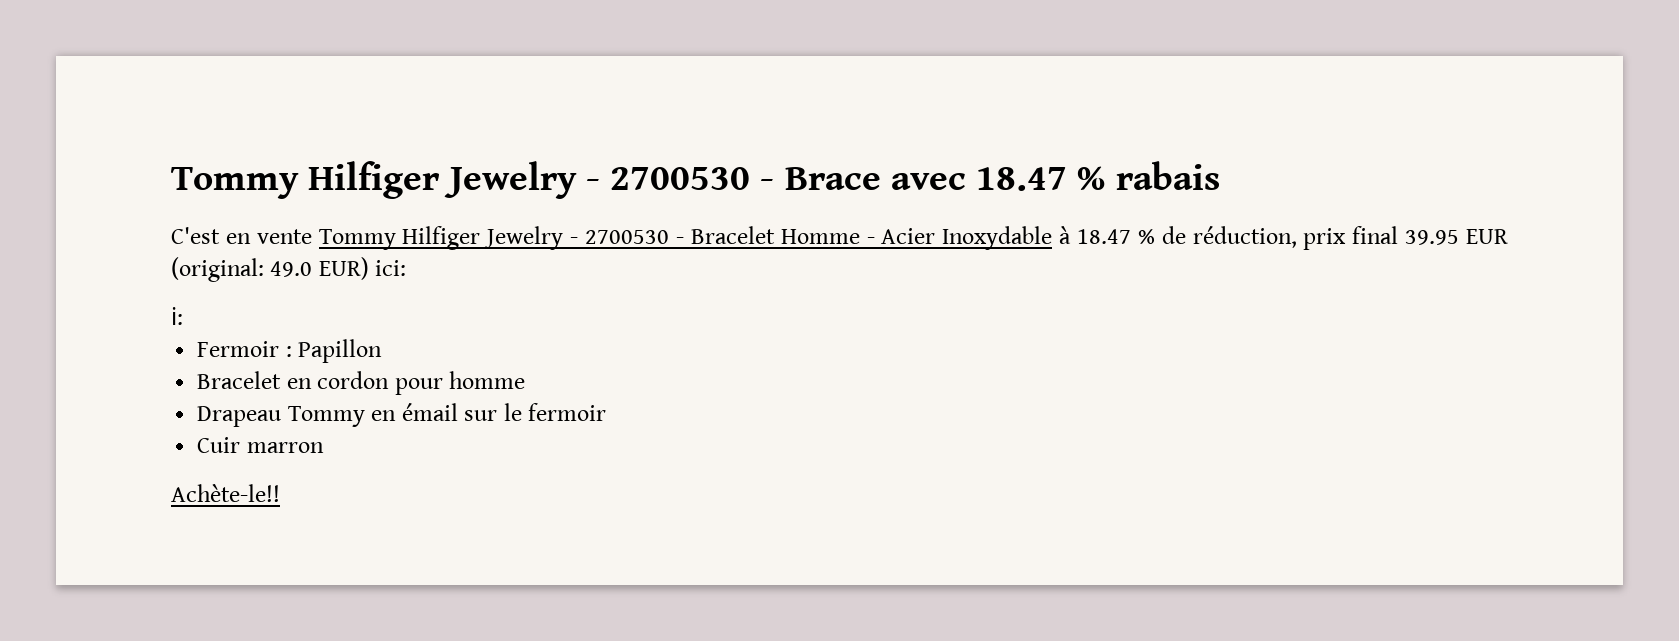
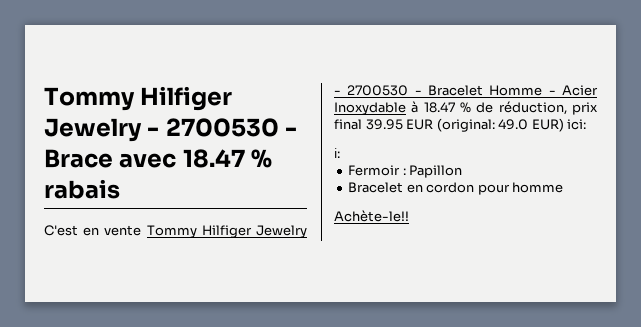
[197,403,607,427] [197,437,324,453] // Drapeau Tommy en émail sur le fermoir // Cuir marron -> (564, 187) none

